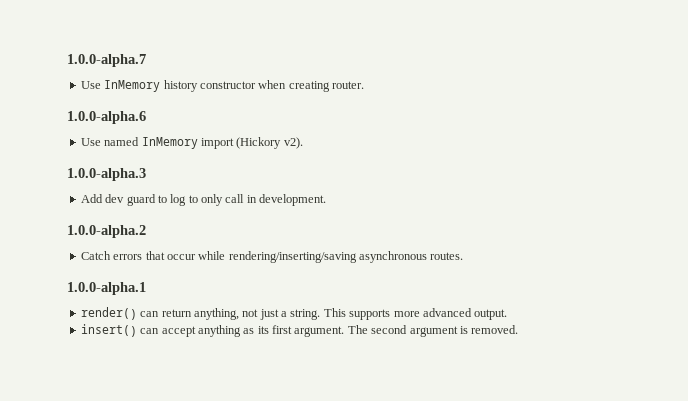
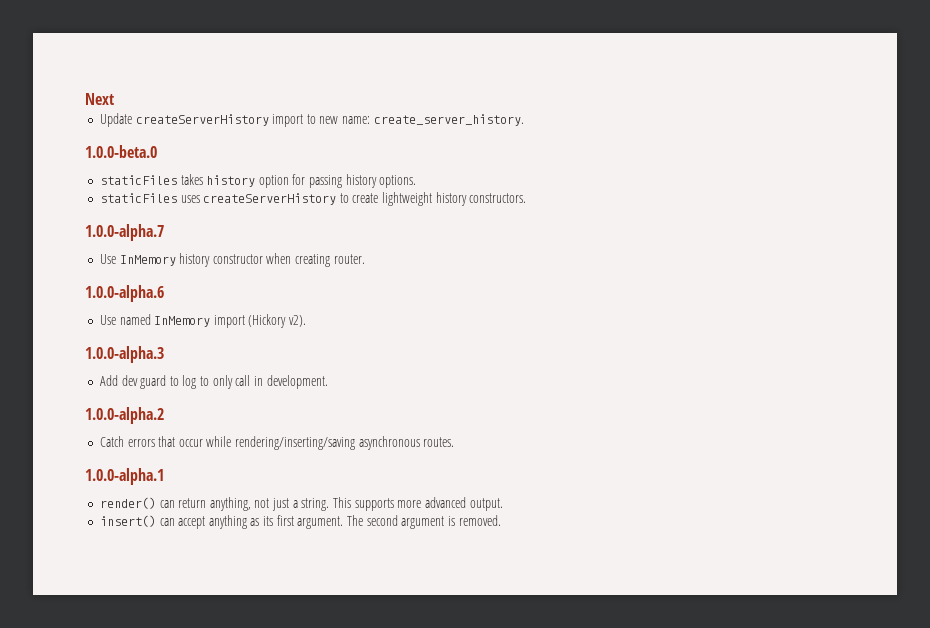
(67, 60) none -> [85,93,114,105] [99,113,524,127] [85,145,157,158] [99,174,417,188] [99,192,527,206] Next // Update createServerHistory import to new name: create_server_history. // 1.0.0-beta.0 // staticFiles takes history option for passing history options. // staticFiles uses createServerHistory to create lightweight history constructors. //

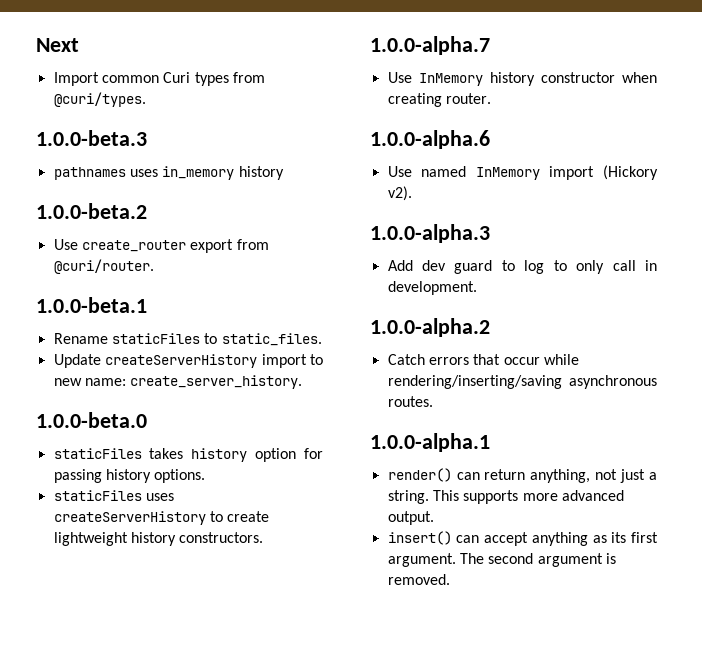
(114, 99) none -> [53,72,265,86] [53,92,146,107] [36,130,147,146] [53,166,284,180] [36,203,147,219] [53,239,269,253] [53,259,154,274] [36,297,147,313] [53,333,322,346] // Import common Curi types from @curi/types. // 1.0.0-beta.3 // pathnames uses in_memory history // 1.0.0-beta.2 // Use create_router export from @curi/router. // 1.0.0-beta.1 // Rename staticFiles to static_files.

